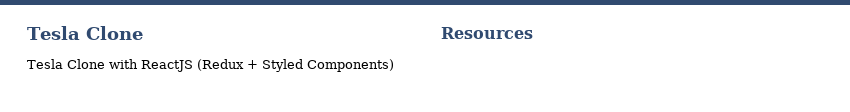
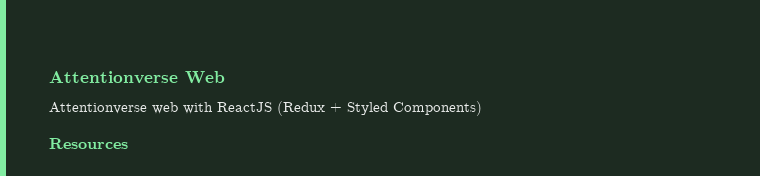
[27,26,143,40] [27,59,105,69] Tesla Clone // Tesla Clone -> [49,71,225,84] [49,102,178,114] Attentionverse Web // Attentionverse web

